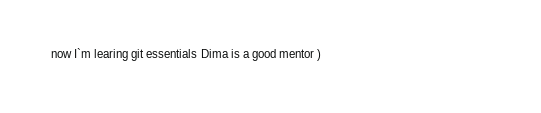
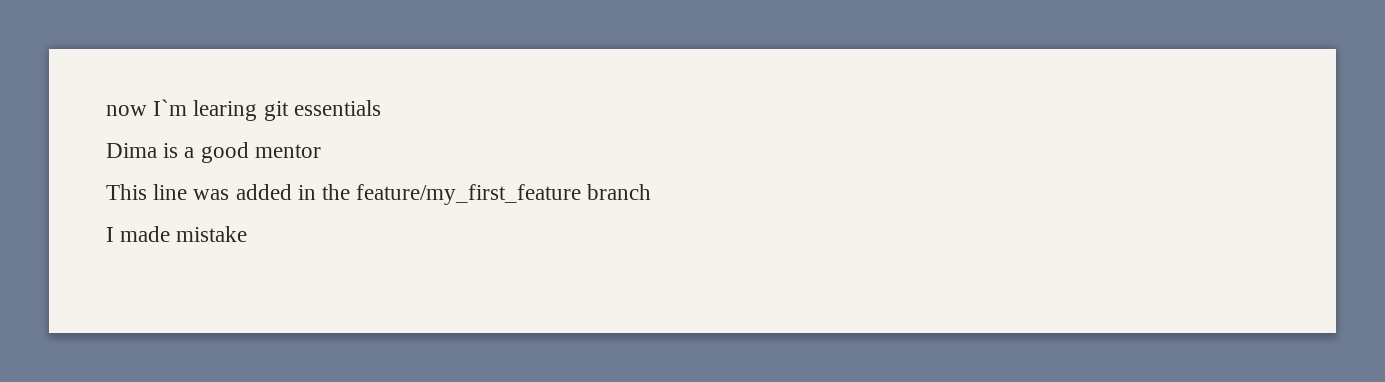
(198, 53) none -> (381, 108) //
[317,49,322,61] ) -> [106,184,652,205] [106,226,248,242] // This line was added in the feature/my_first_feature branch // I made mistake

